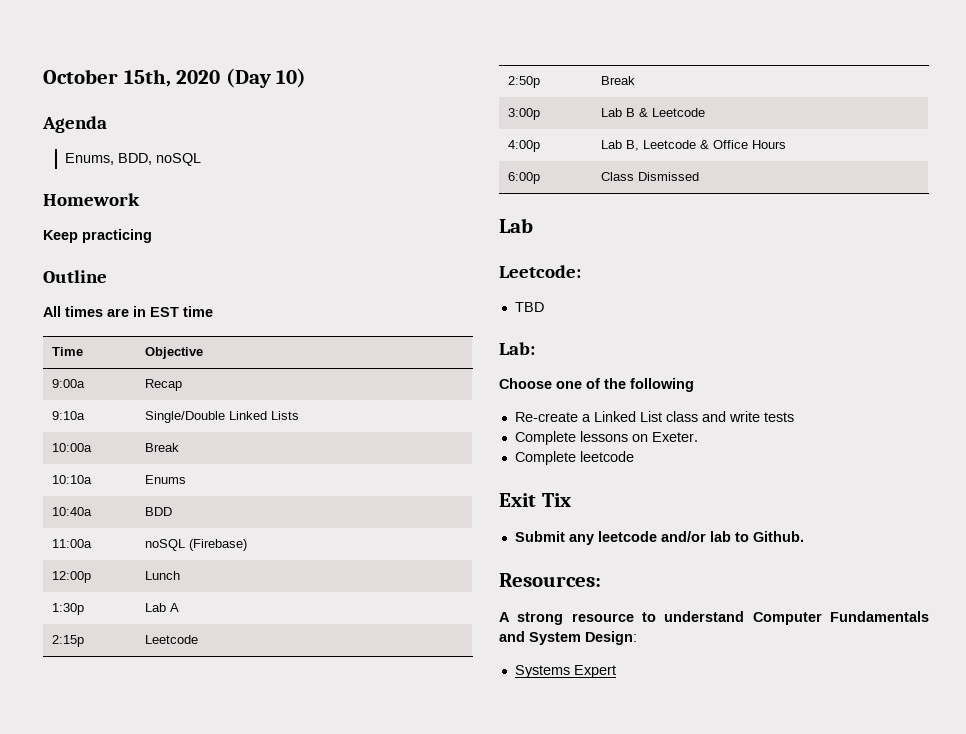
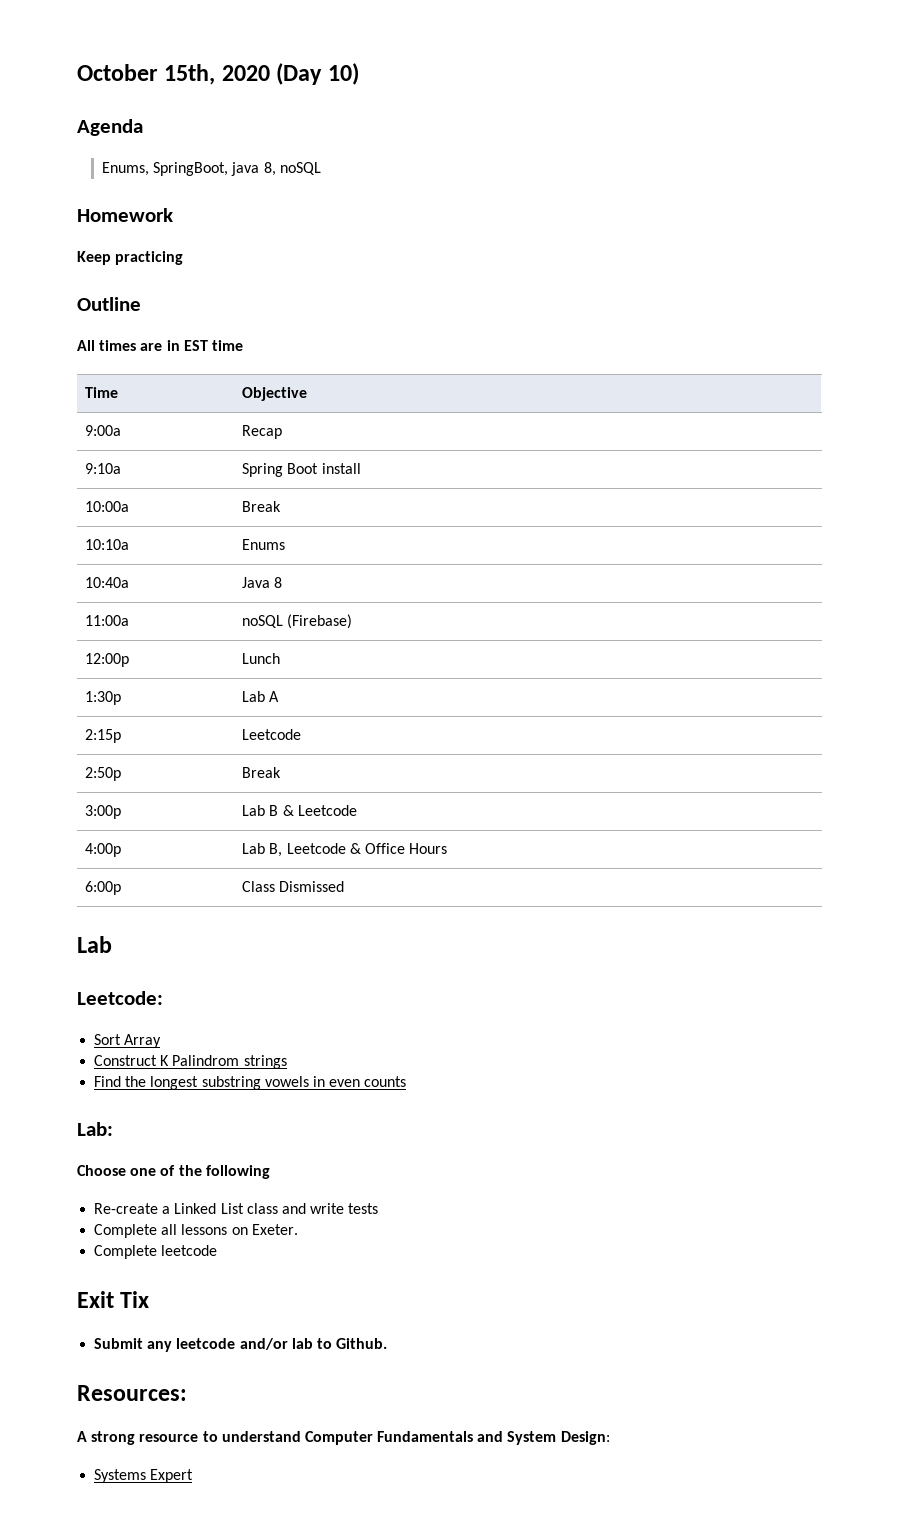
[117,153,152,165] BDD, -> [153,162,276,176] SpringBoot, java 8,
[144,411,299,423] Single/Double Linked Lists -> [242,463,361,477] Spring Boot install
[144,507,172,516] BDD -> [242,577,283,588] Java 8
[514,302,544,312] TBD -> [94,1034,162,1048] [94,1055,287,1069] [94,1076,407,1090] Sort Array // Construct K Palindrom strings // Find the longest substring vowels in even counts
(576, 438) none -> [161,1224,178,1235] all

